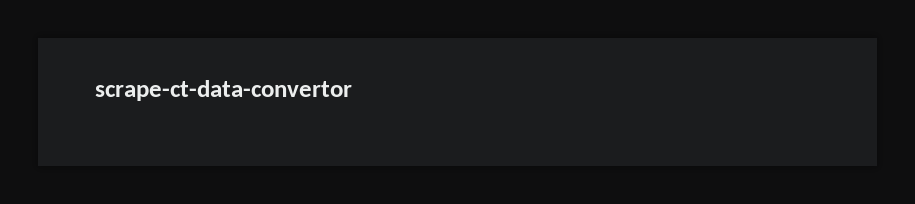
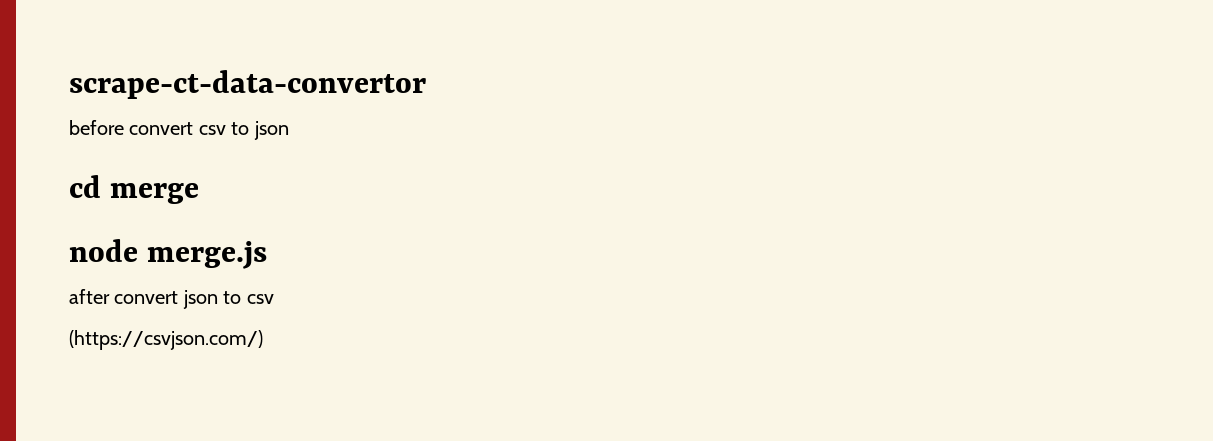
(352, 90) none -> [69,120,289,140] [69,175,200,204] [69,239,268,269] [69,289,274,309] [69,330,263,350] // before convert csv to json // cd merge // node merge.js // after convert json to csv // (https://csvjson.com/)

